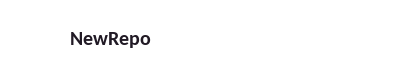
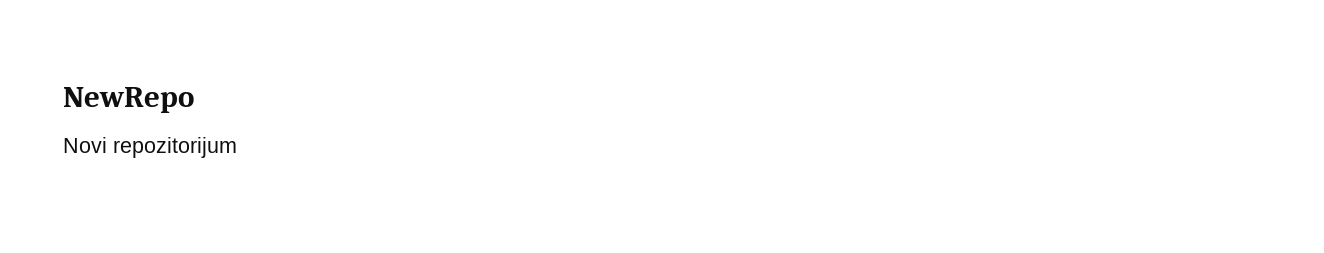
(151, 40) none -> [63,137,237,158] // Novi repozitorijum

